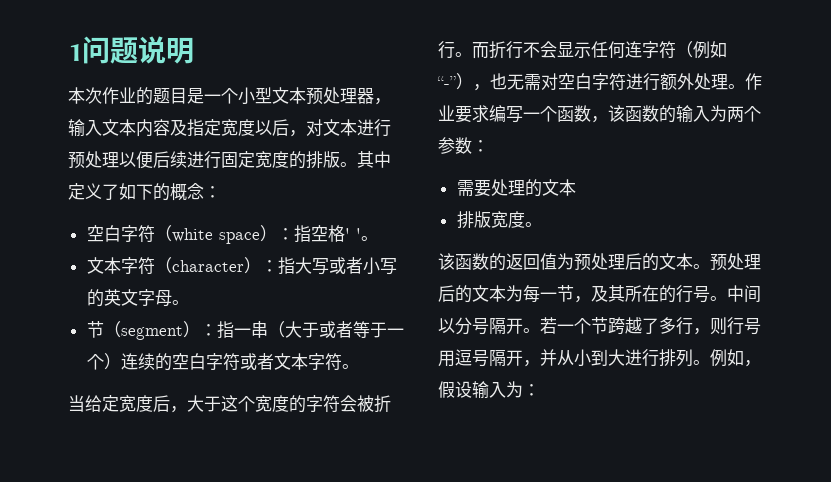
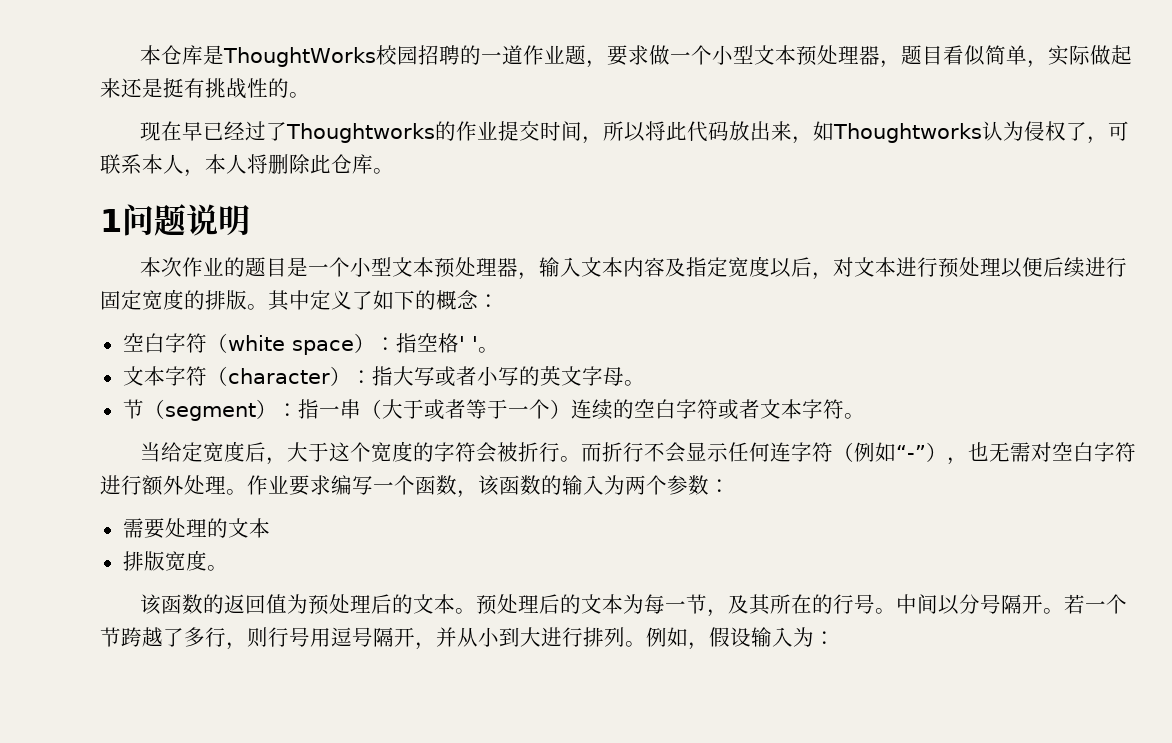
(68, 52) none -> [139,45,1132,68] [100,78,310,99] [139,121,1129,144] [100,154,394,177] 本仓库是ThoughtWorks校园招聘的一道作业题，要求做一个小型文本预处理器，题目看似简单，实际做起来还是挺有挑战性的。 // 现在早已经过了Thoughtworks的作业提交时间，所以将此代码放出来，如Thoughtworks认为侵权了，可联系本人，本人将删除此仓库。 //

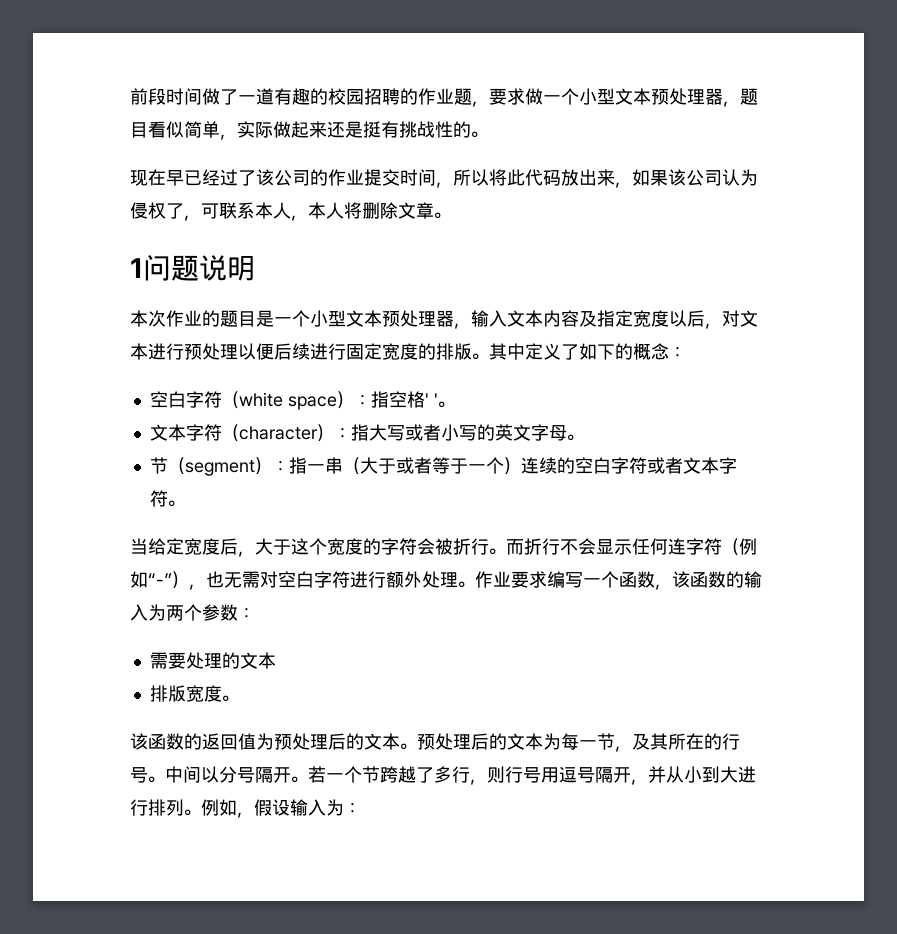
[139,45,376,67] 本仓库是ThoughtWorks -> [130,88,328,105] 前段时间做了一道有趣的
[480,45,523,65] 一道 -> (418, 96) none
[285,123,435,143] Thoughtworks -> [256,169,310,186] 该公司
[832,123,982,143] Thoughtworks -> [650,169,722,186] 果该公司
[310,154,373,174] 此仓库 -> [398,202,434,219] 文章

